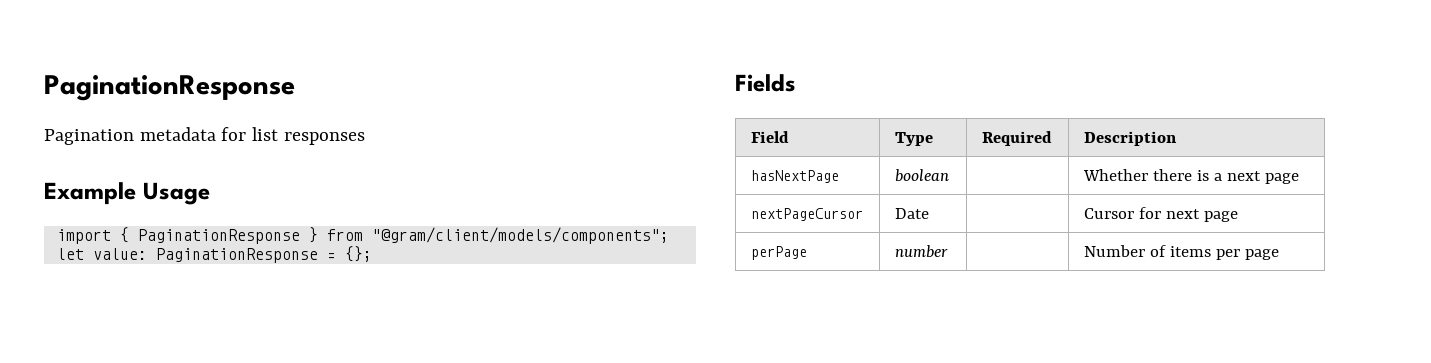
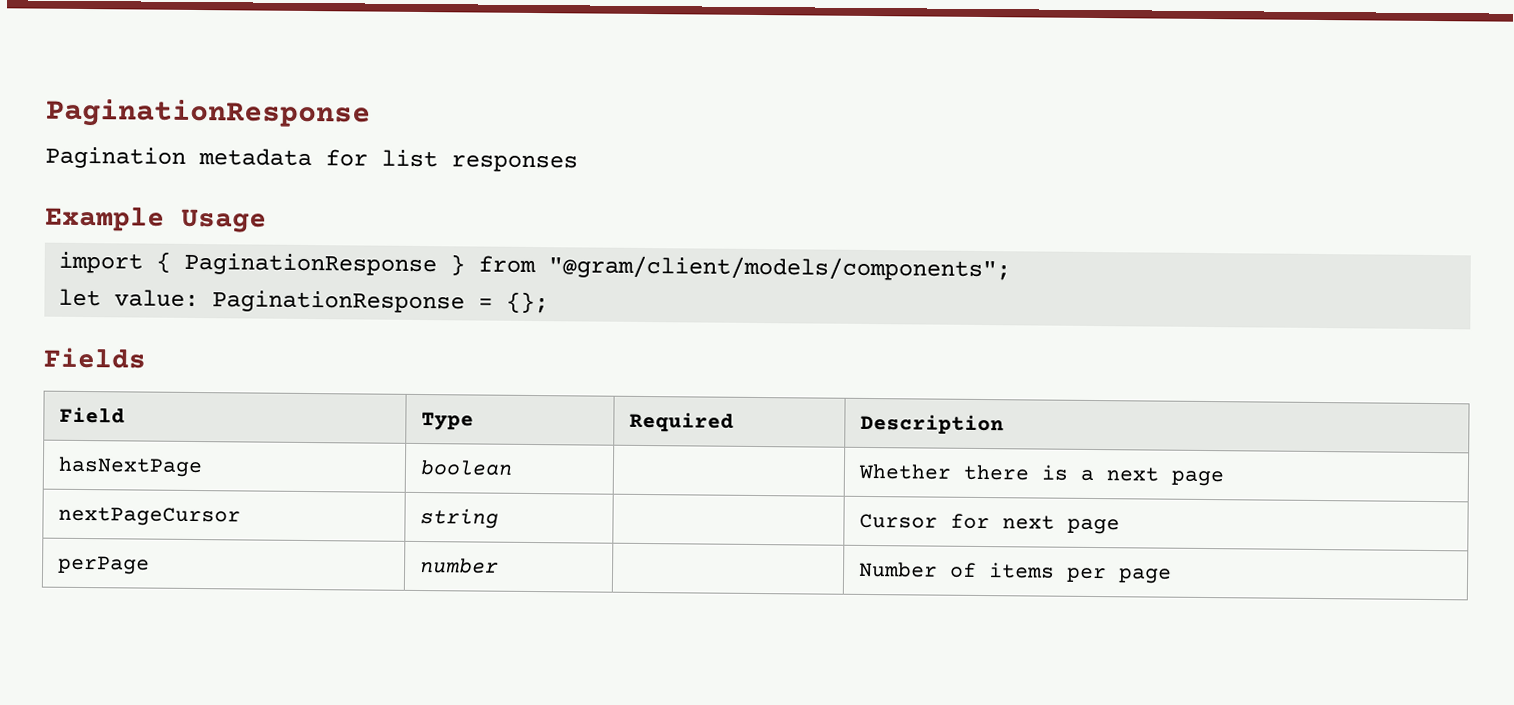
[894,208,929,219] Date -> [419,508,499,529] string

